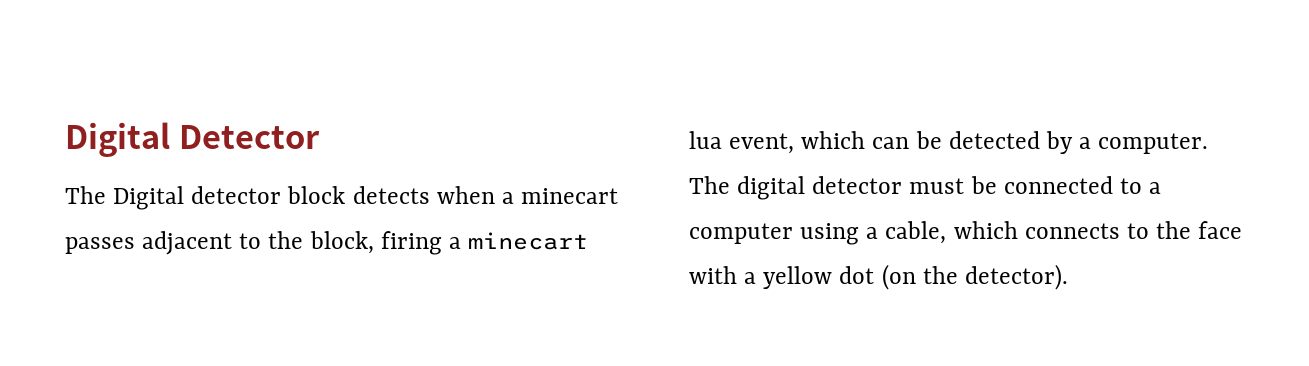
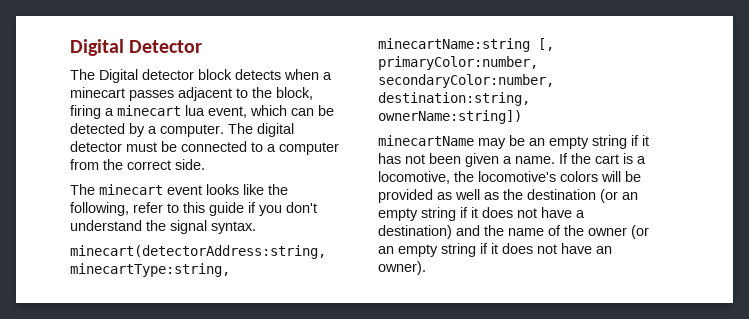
[800,221,1243,245] [689,264,1068,290] using a cable, which connects to the face with a yellow dot (on the detector). -> [70,159,205,170] [70,184,288,195] [70,202,317,216] [70,220,256,234] [70,245,326,259] [70,263,230,277] [378,38,554,52] [378,56,538,70] [378,74,554,88] [378,92,530,106] [378,110,522,124] [378,135,649,149] [378,153,646,167] [378,171,641,184] [378,189,638,203] [378,207,585,221] [378,225,649,239] [378,243,612,257] [378,261,426,275] from the correct side. // The minecart event looks like the following, refer to this guide if you don't understand the signal syntax. // minecart(detectorAddress:string, minecartType:string, minecartName:string [, primaryColor:number, secondaryColor:number, destination:string, ownerName:string]) // minecartName may be an empty string if it has not been given a name. If the cart is a locomotive, the locomotive's colors will be provided as well as the destination (or an empty string if it does not have a destination) and the name of the owner (or an empty string if it does not have an owner).

